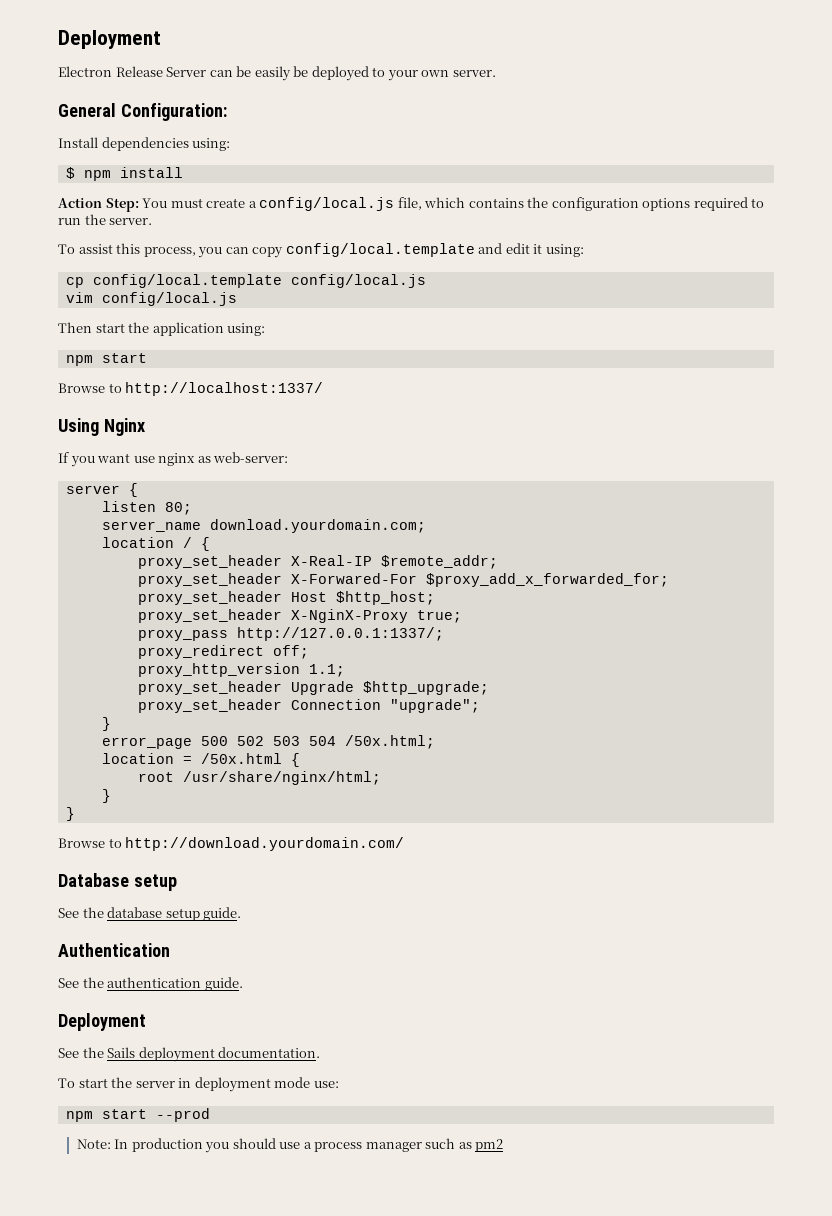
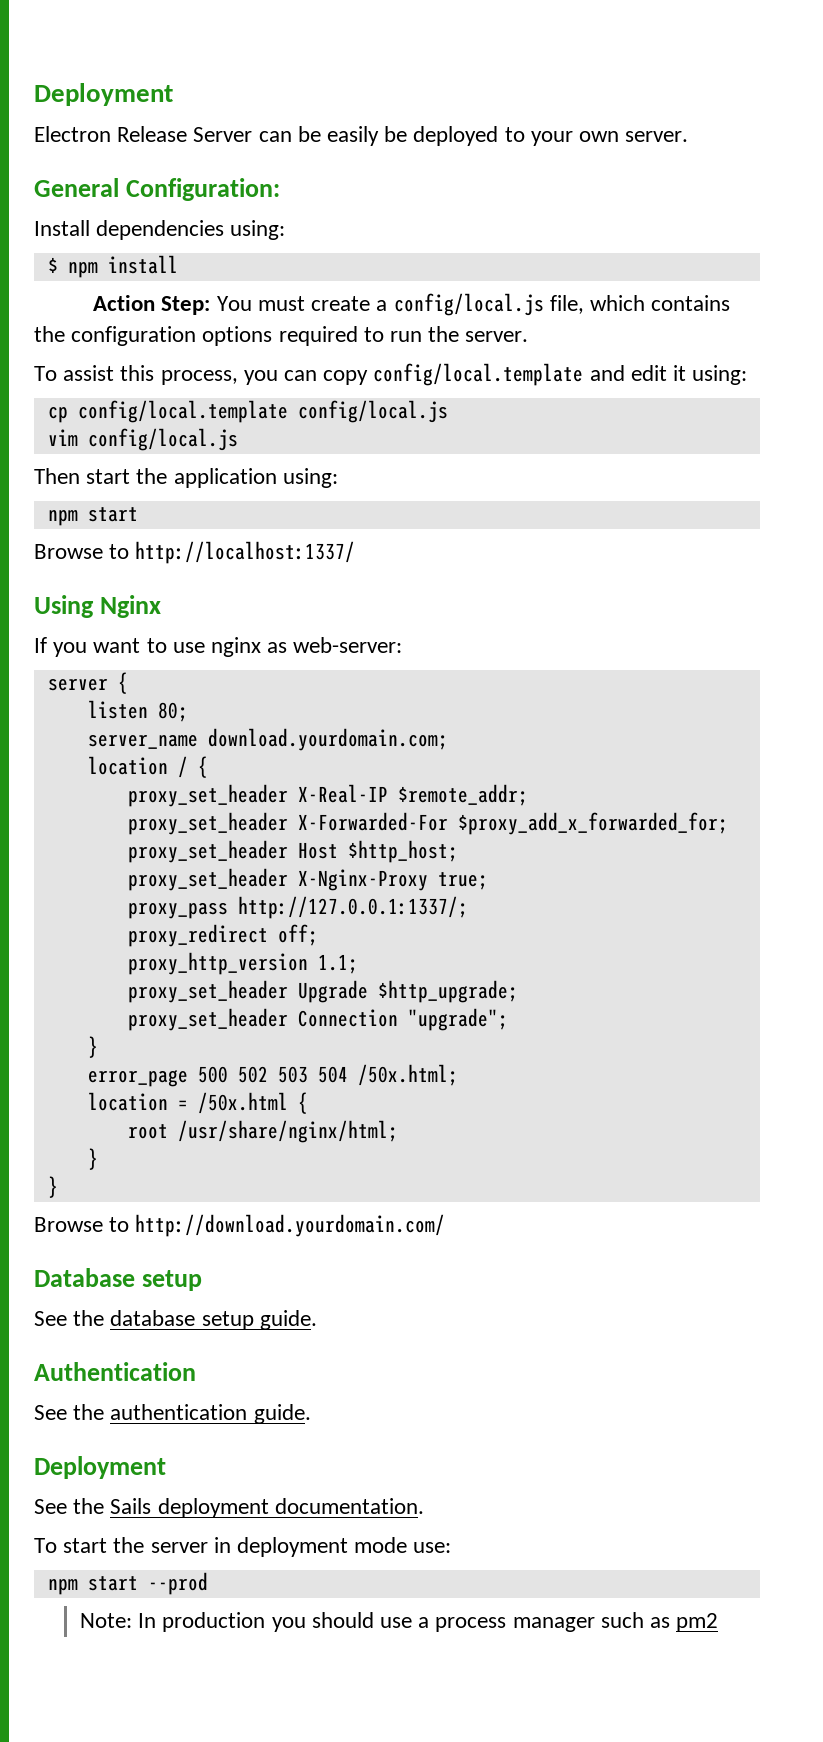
(131, 458) none -> [146,638,167,653] to
[290,573,417,584] X-Forwared-For -> [297,812,448,831] X-Forwarded-For
[290,609,408,623] X-NginX-Proxy -> [297,869,428,891] X-Nginx-Proxy

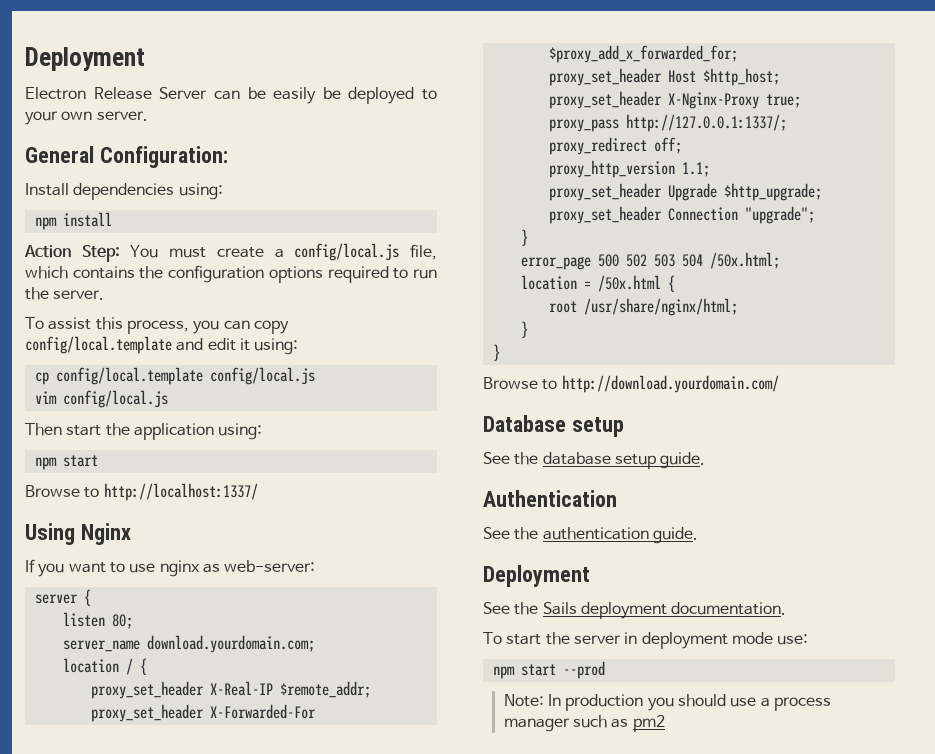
[47,257,58,273] $ -> (223, 191) none

